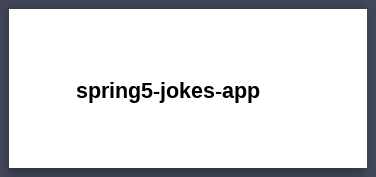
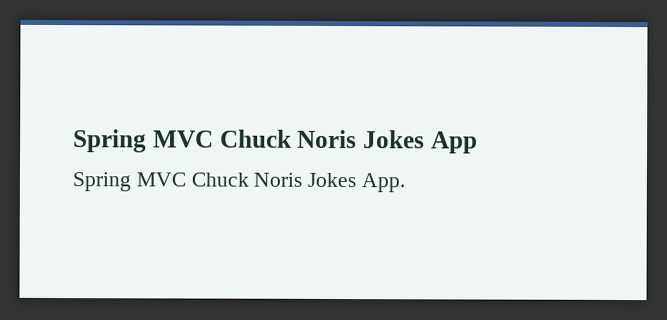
[76,82,260,103] spring5-jokes-app -> [73,129,478,154] [72,172,406,193] Spring MVC Chuck Noris Jokes App // Spring MVC Chuck Noris Jokes App.

